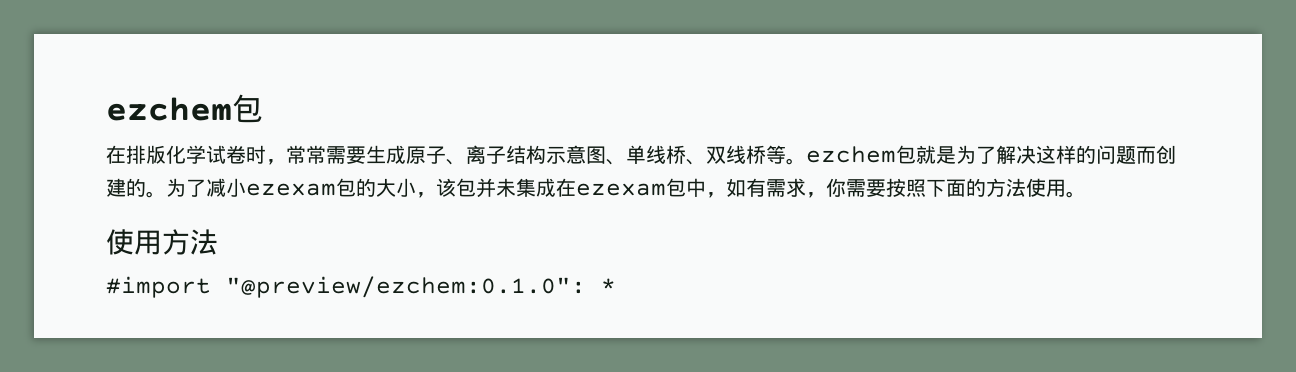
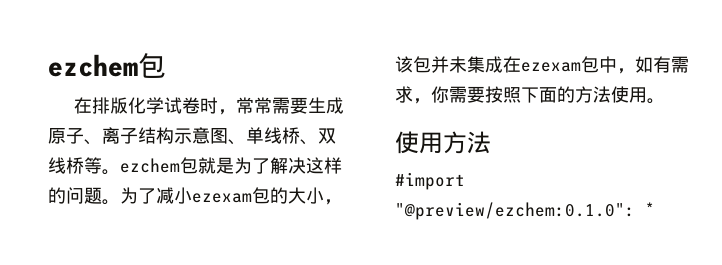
[1136,145,1176,164] [106,178,146,197] 而创建的 -> (102, 195) none

